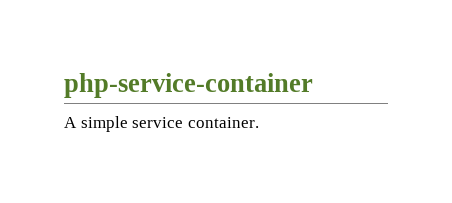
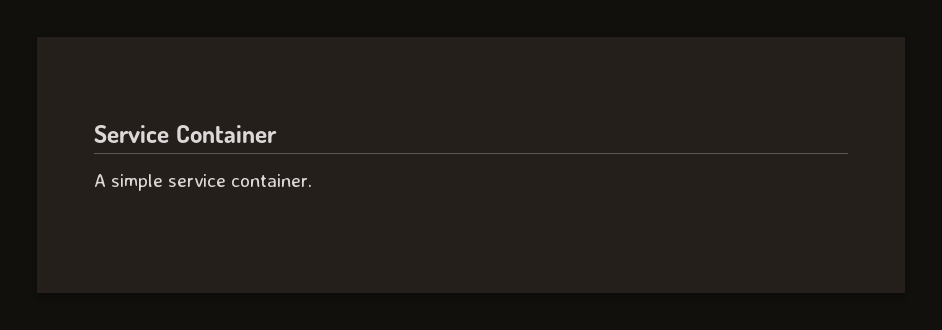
[64,73,313,98] php-service-container -> [94,125,277,143] Service Container

